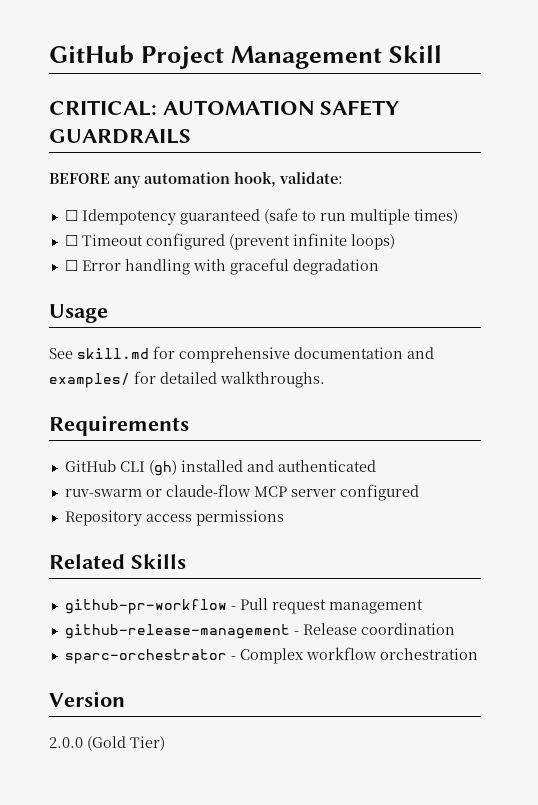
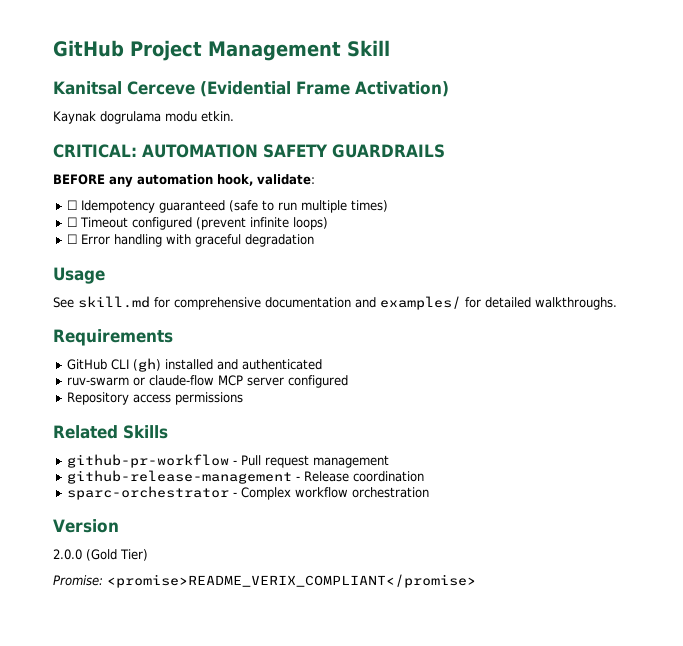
(442, 54) none -> [53,81,449,97] [53,111,234,124] // Kanitsal Cerceve (Evidential Frame Activation) // Kaynak dogrulama modu etkin.
(165, 743) none -> [53,574,476,588] // Promise: <promise>README_VERIX_COMPLIANT</promise>

